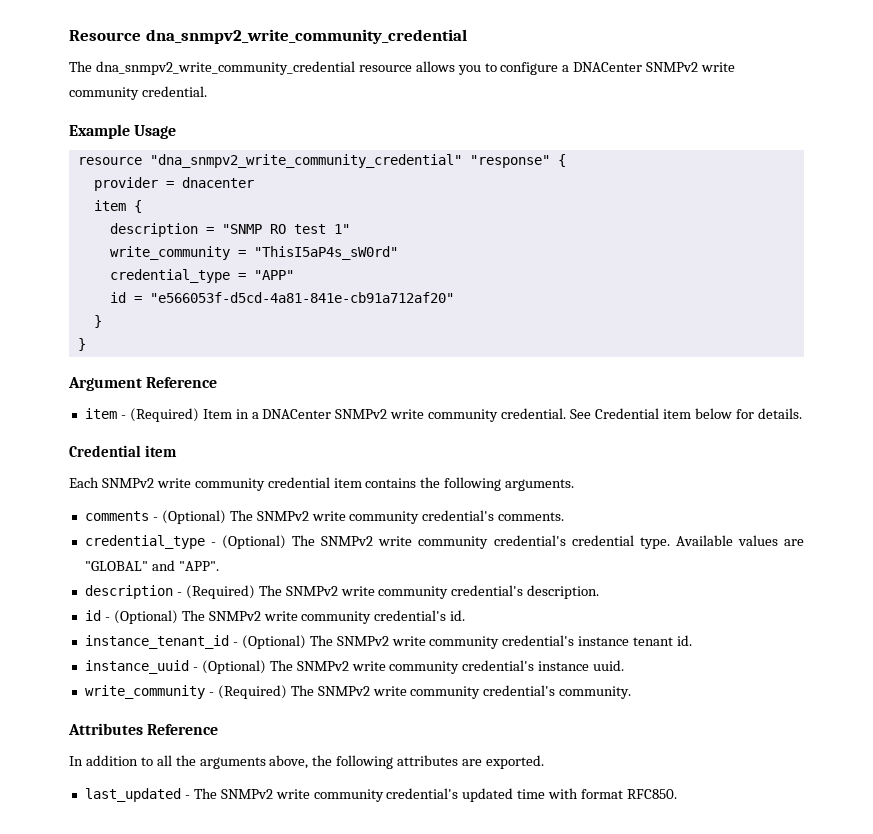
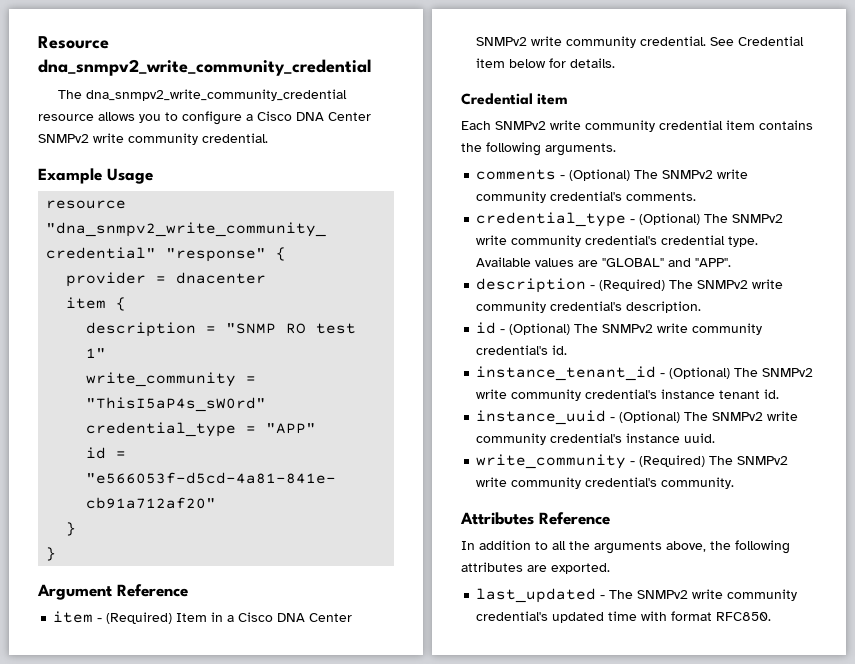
[573,62,643,72] DNACenter -> [257,111,371,121] Cisco DNA Center
[262,409,332,419] DNACenter -> [238,612,353,622] Cisco DNA Center

